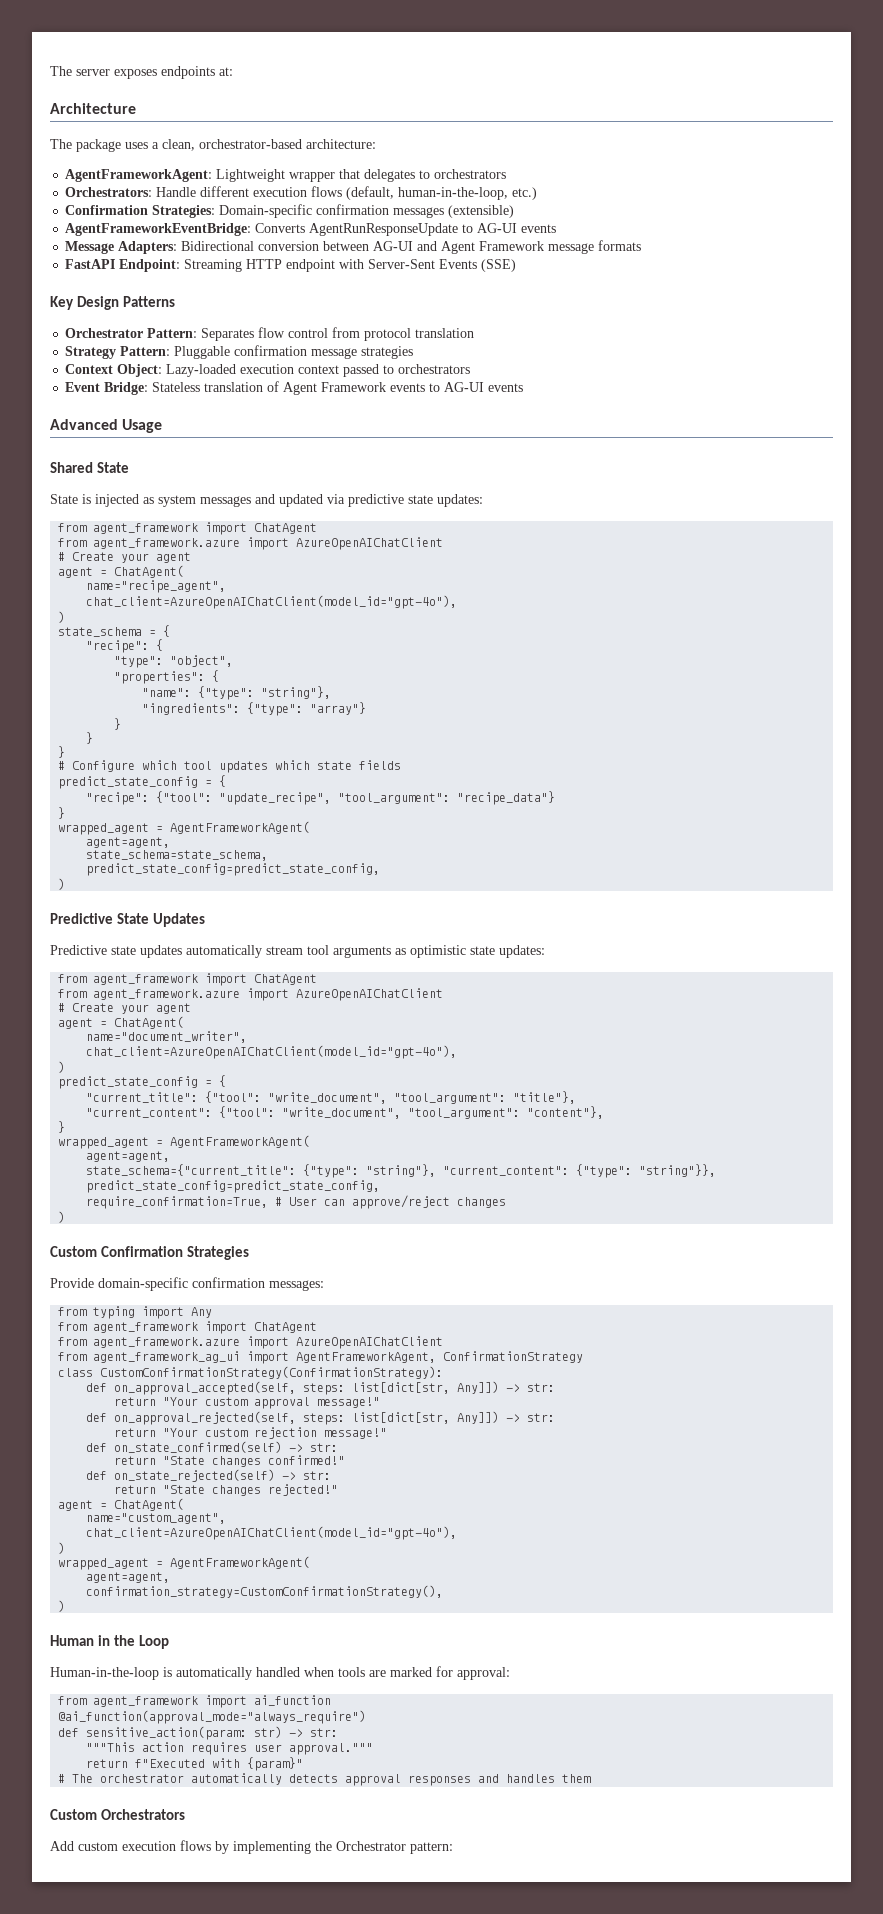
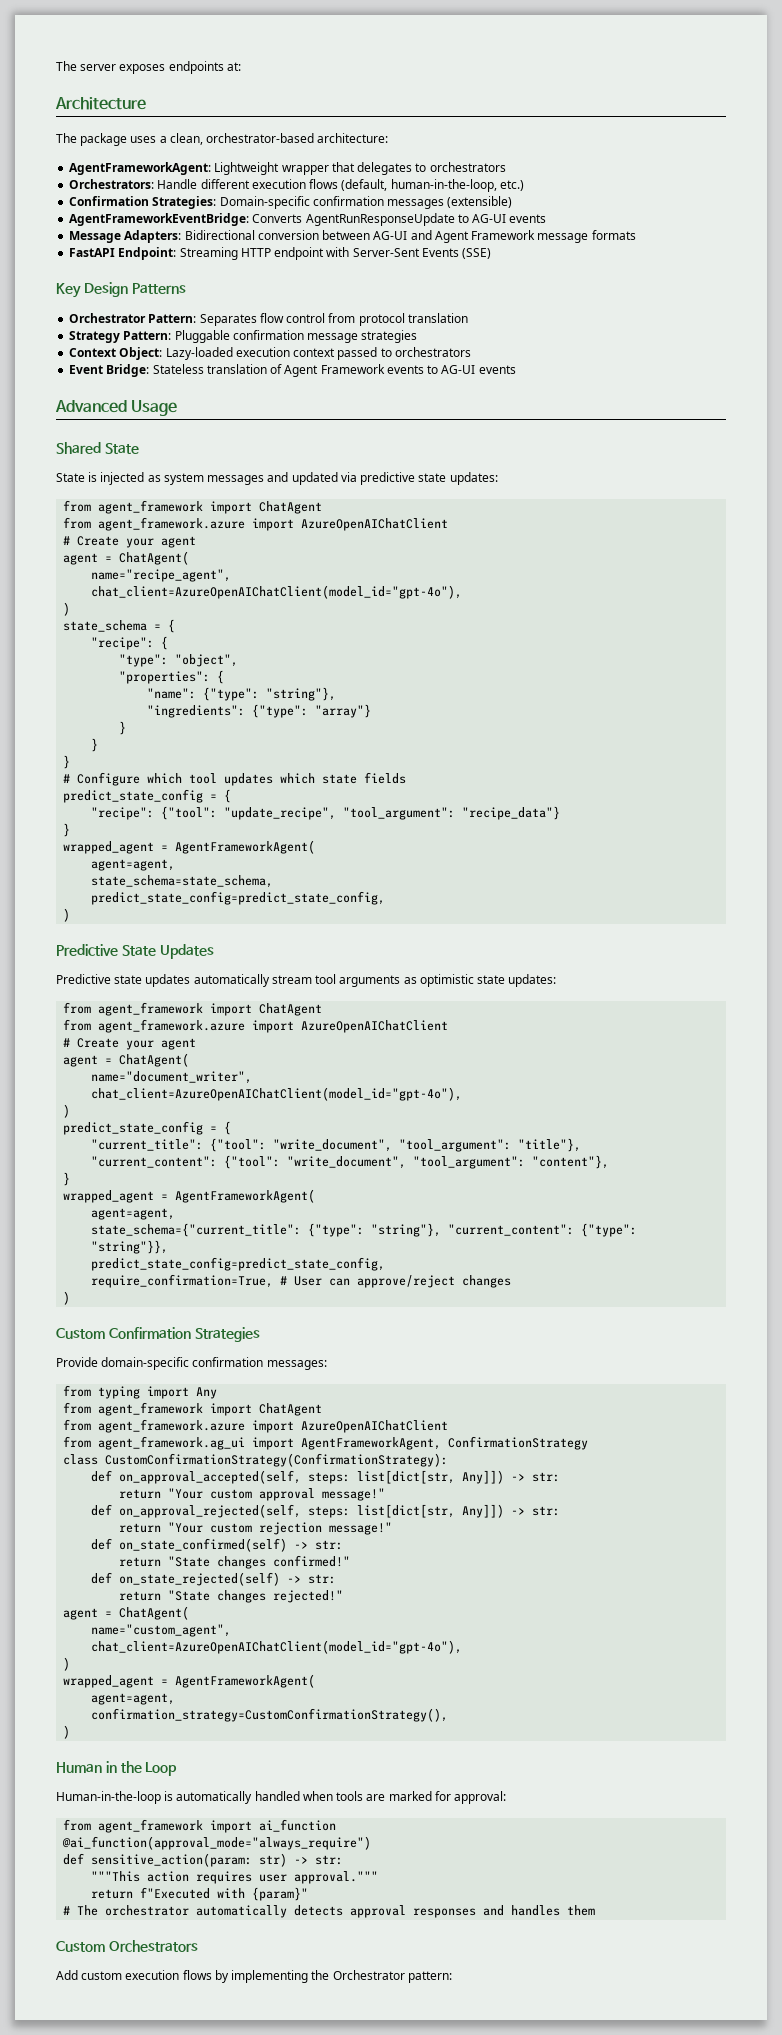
[93,1351,241,1363] agent_framework_ag_ui -> [98,1436,246,1450] agent_framework.ag_ui

